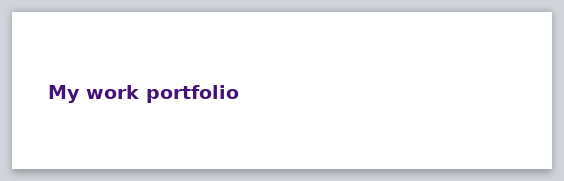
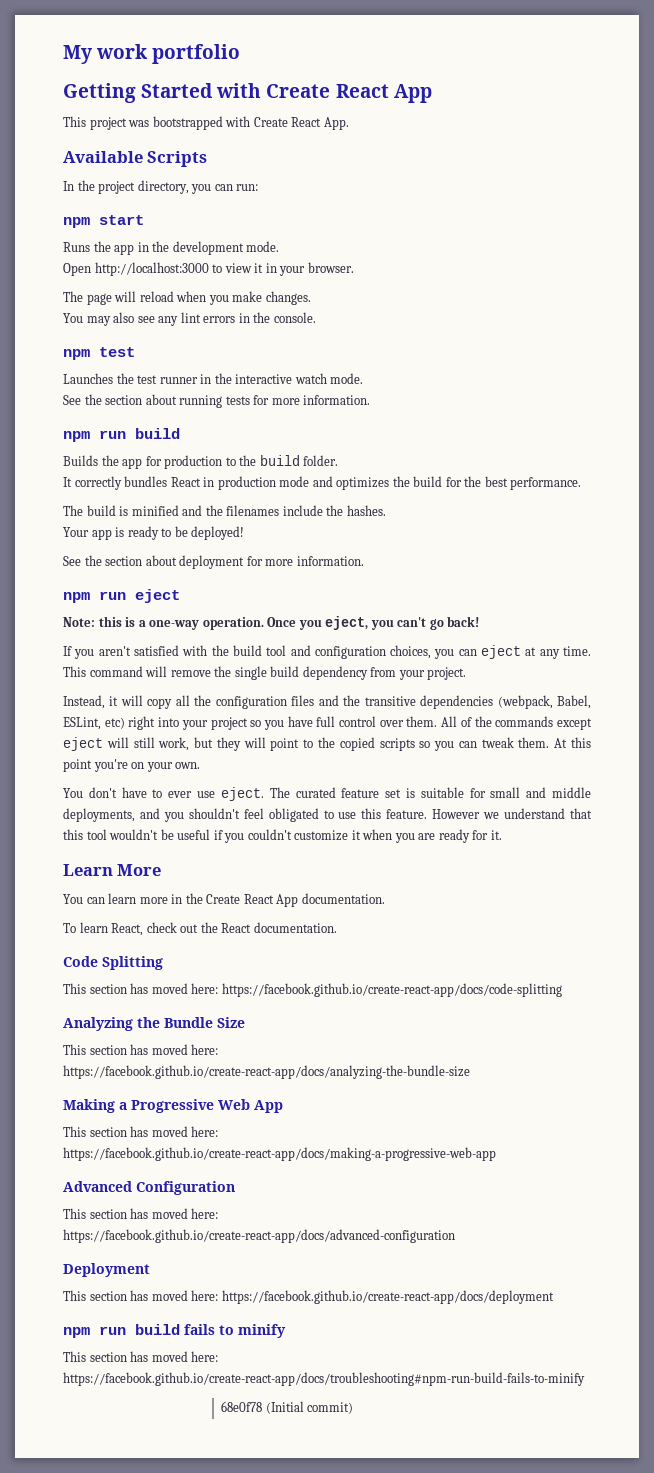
(239, 94) none -> [63,83,432,103] [63,116,349,130] [63,151,208,167] [63,180,259,194] [63,215,144,228] [63,241,280,255] [63,262,354,276] [63,291,311,305] [63,312,316,326] [63,347,135,360] [63,373,364,384] [63,394,371,408] [63,428,180,442] [63,455,339,469] [63,476,582,490] [63,505,386,516] [63,526,245,540] [63,555,364,569] [63,589,180,603] [63,616,480,630] [63,645,591,659] [63,666,467,680] [63,695,591,709] [63,716,592,730] [63,737,591,751] [63,759,201,772] [63,787,591,801] [63,808,592,822] [63,829,502,843] [63,864,162,876] [63,893,385,907] [63,922,337,936] [63,956,163,970] [63,983,562,997] [63,1017,245,1031] [63,1044,219,1055] [63,1065,470,1079] [63,1099,283,1113] [63,1126,219,1137] [63,1147,496,1161] [63,1181,235,1195] [63,1208,219,1219] [63,1229,455,1243] [63,1263,150,1277] [63,1290,554,1304] [63,1324,286,1338] [63,1351,219,1362] [63,1372,585,1386] [221,1401,354,1414] // Getting Started with Create React App // This project was bootstrapped with Create React App. // Available Scripts // In the project directory, you can run: // npm start // Runs the app in the development mode. // Open http://localhost:3000 to view it in your browser. // The page will reload when you make changes. // You may also see any lint errors in the console. // npm test // Launches the test runner in the interactive watch mode. // See the section about running tests for more information. // npm run build // Builds the app for production to the build folder. // It correctly bundles React in production mode and optimizes the build for the best performance. // The build is minified and the filenames include the hashes. // Your app is ready to be deployed! // See the section about deployment for more information. // npm run eject // Note: this is a one-way operation. Once you eject, you can't go back! // If you aren't satisfied with the build tool and configuration choices, you can eject at any time. This command will remove the single build dependency from your project. // Instead, it will copy all the configuration files and the transitive dependencies (webpack, Babel, ESLint, etc) right into your project so you have full control over them. All of the commands except eject will still work, but they will point to the copied scripts so you can tweak them. At this point you're on your own. // You don't have to ever use eject. The curated feature set is suitable for small and middle deployments, and you shouldn't feel obligated to use this feature. However we understand that this tool wouldn't be useful if you couldn't customize it when you are ready for it. // Learn More // You can learn more in the Create React App documentation. // To learn React, check out the React documentation. // Code Splitting // This section has moved here: https://facebook.github.io/create-react-app/docs/code-splitting // Analyzing the Bundle Size // This section has moved here: https://facebook.github.io/create-react-app/docs/analyzing-the-bundle-size // Making a Progressive Web App // This section has moved here: https://facebook.github.io/create-react-app/docs/making-a-progressive-web-app // Advanced Configuration // This section has moved here: https://facebook.github.io/create-react-app/docs/advanced-configuration // Deployment // This section has moved here: https://facebook.github.io/create-react-app/docs/deployment // npm run build fails to minify // This section has moved here: https://facebook.github.io/create-react-app/docs/troubleshooting#npm-run-build-fails-to-minify // 68e0f78 (Initial commit)

